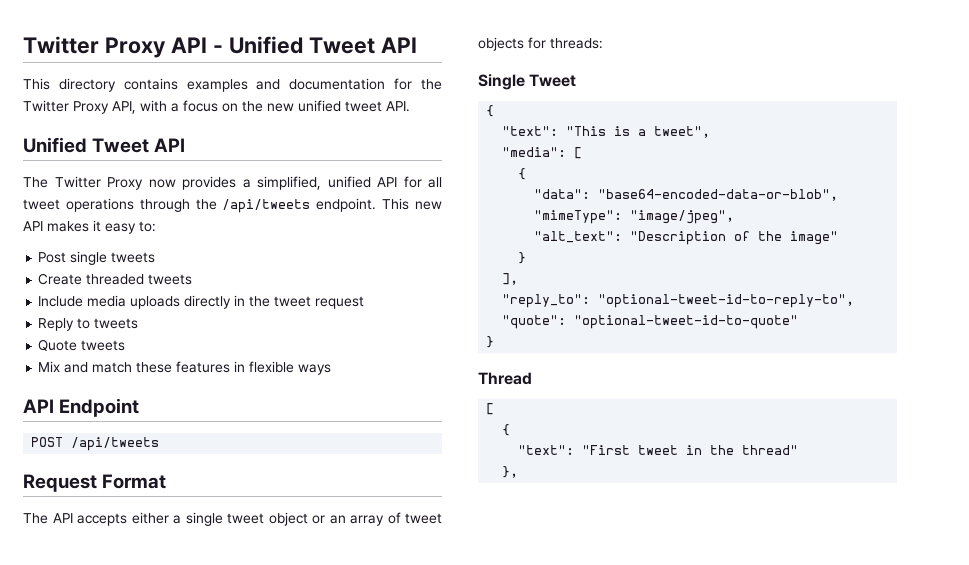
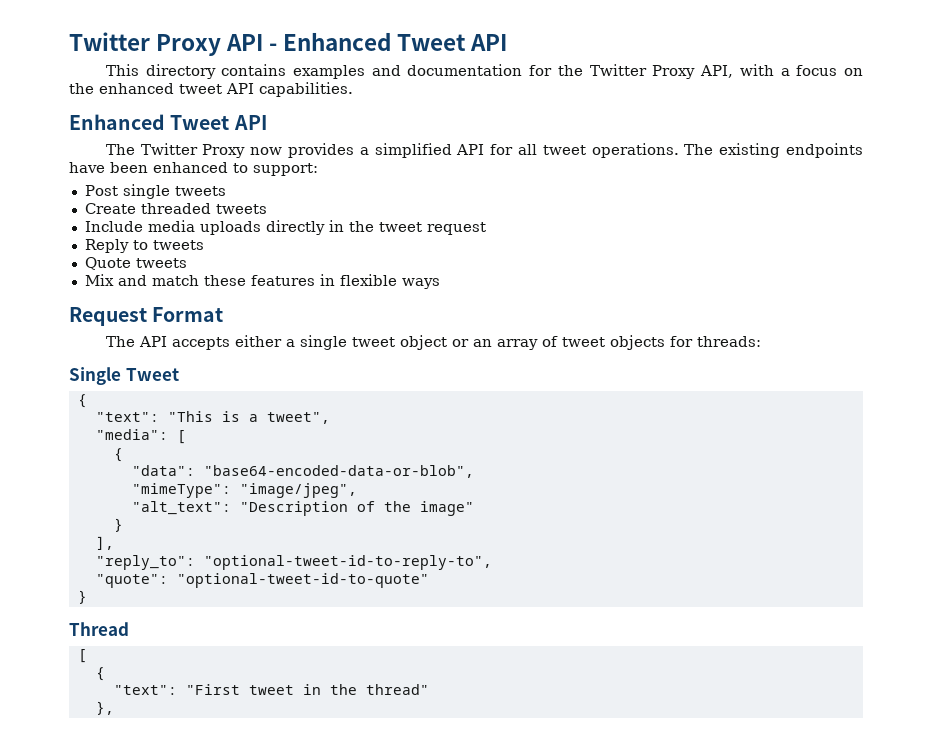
[228,36,303,54] Unified -> [283,32,392,51] Enhanced
[267,100,410,112] [23,137,87,153] new unified tweet API. // Unified -> [99,82,353,97] [69,114,165,130] enhanced tweet API capabilities. // Enhanced
[257,176,371,190] simplified, unified -> [374,143,452,158] simplified
[65,198,442,213] [23,220,156,234] operations through the /api/tweets endpoint. This new API makes it easy to: -> [591,143,864,158] [69,162,318,176] operations. The existing endpoints have been enhanced to support:
[23,398,140,417] [31,437,160,451] // API Endpoint // POST /api/tweets -> (440, 283) none

